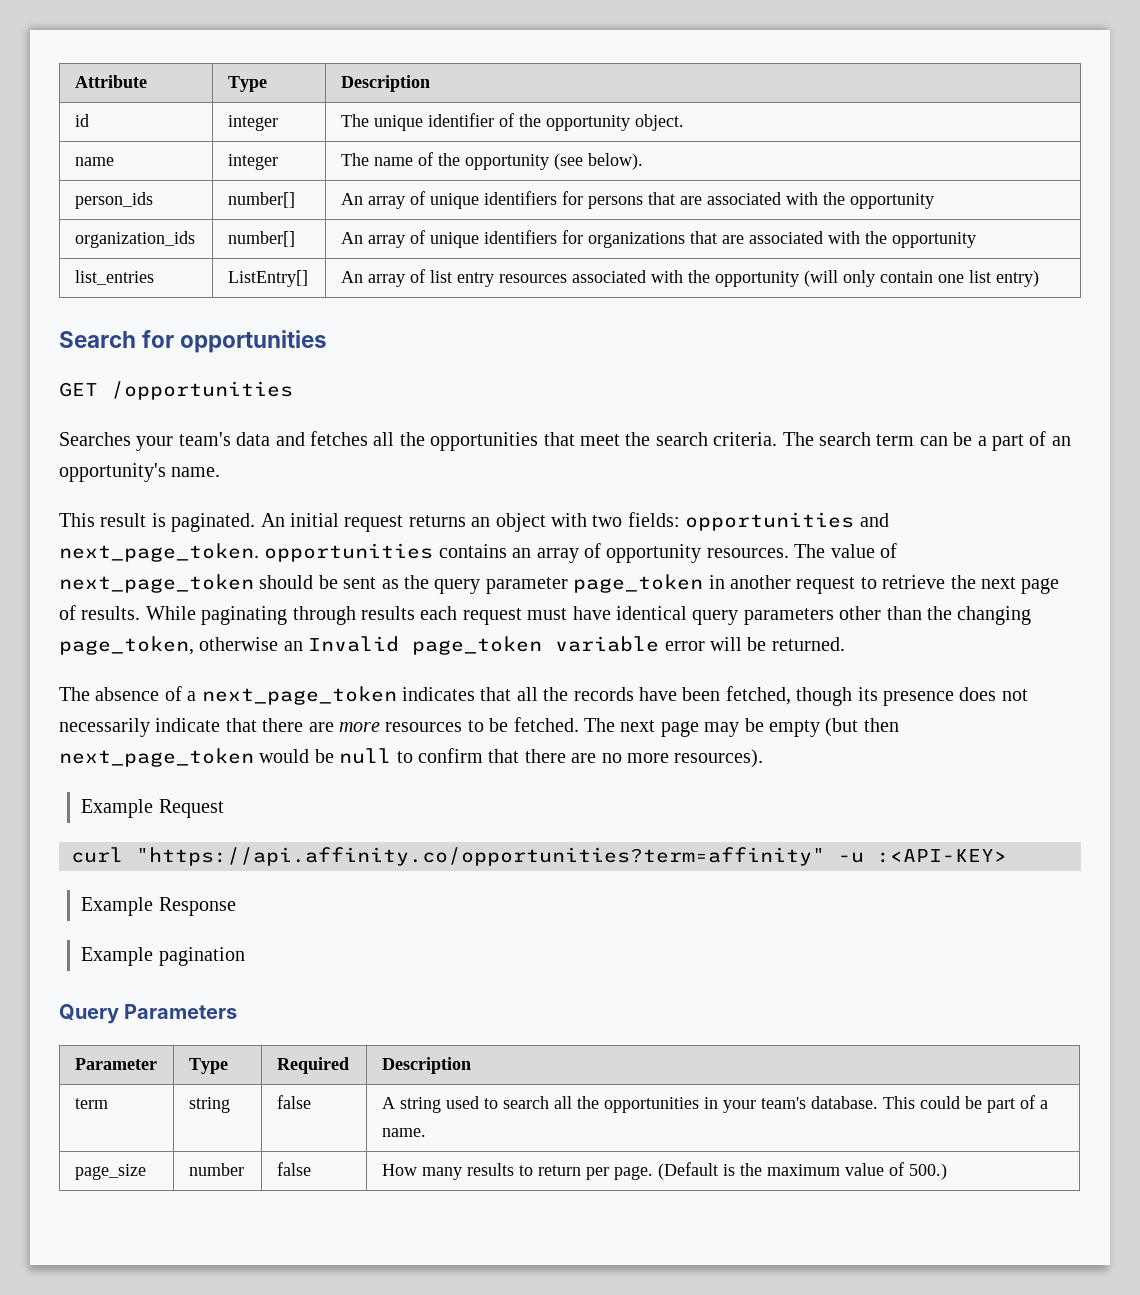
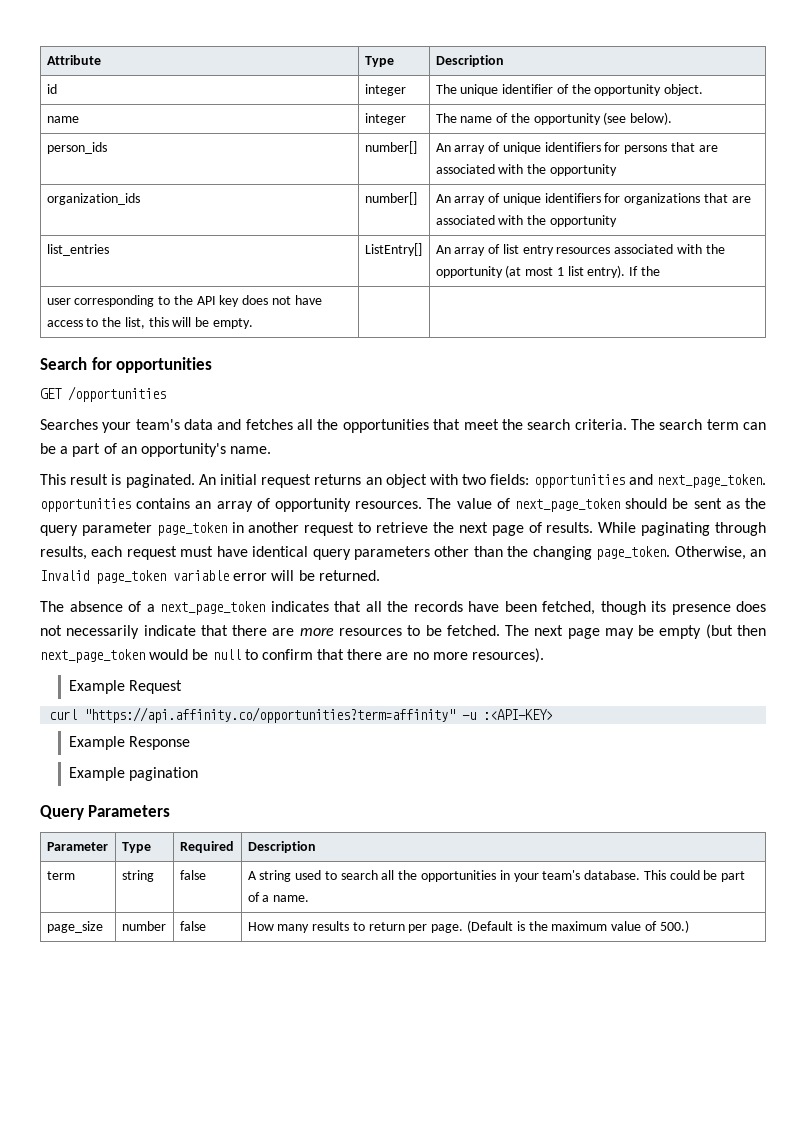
[803,270,1039,287] (will only contain one list entry) -> [505,265,661,278] [46,295,322,307] [46,317,254,329] (at most 1 list entry). If the // user corresponding to the API key does not have access to the list, this will be empty. | |
[361,606,415,620] results -> [40,546,87,560] results,
[59,636,279,655] page_token, otherwise -> [596,546,746,560] page_token. Otherwise,

